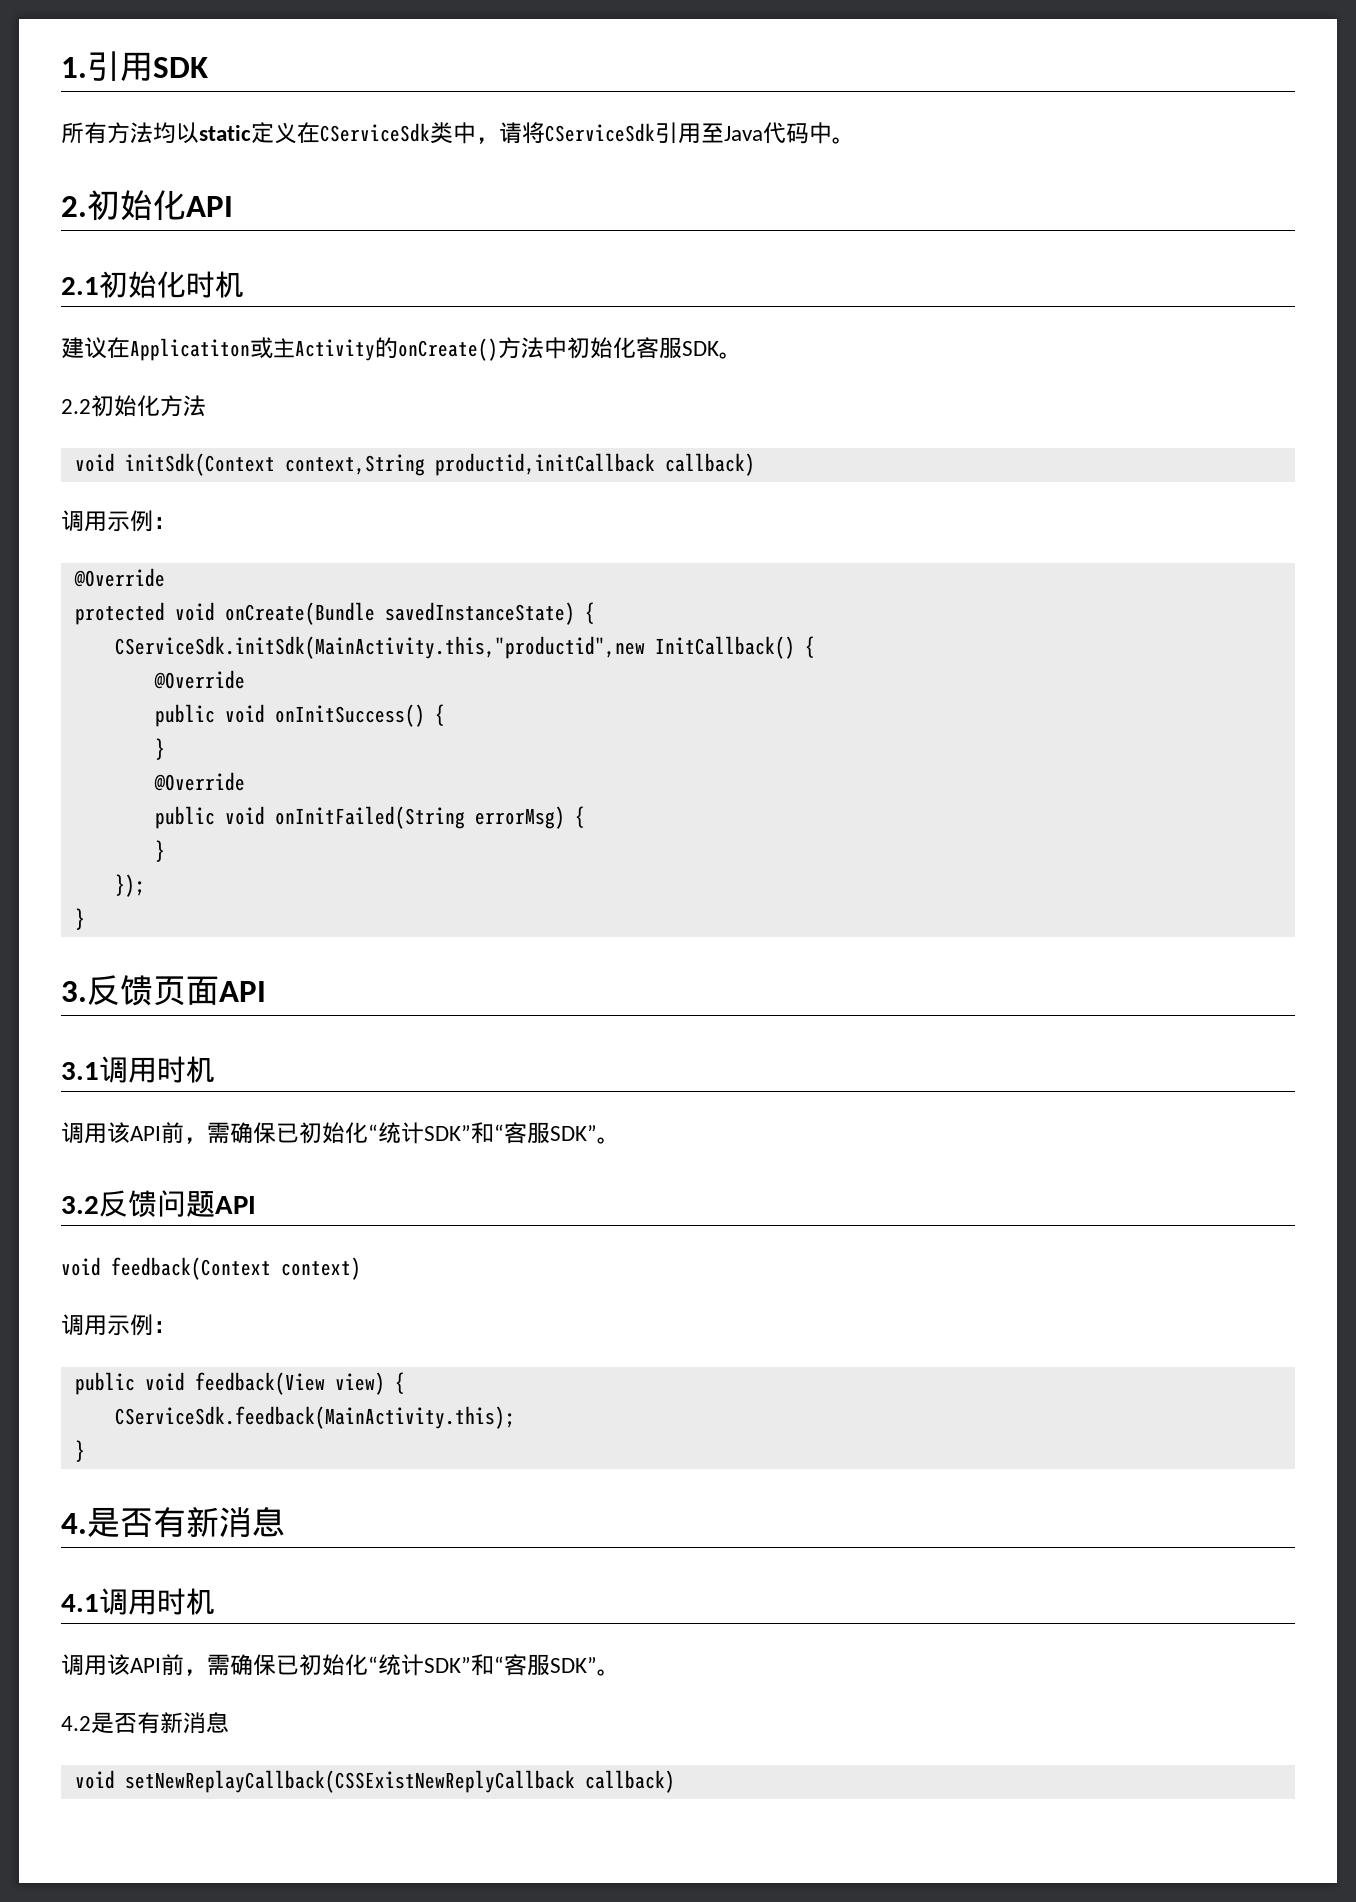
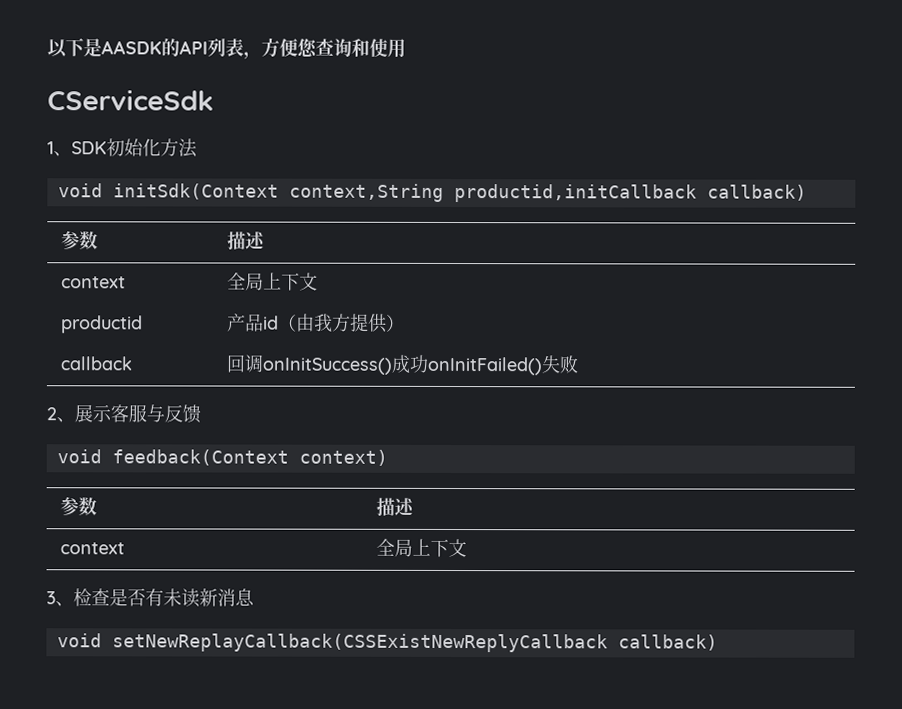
[61,51,208,81] [61,122,855,144] [61,190,233,221] [61,271,244,298] [61,337,742,361] [61,399,91,414] 1.引用SDK // 所有方法均以static定义在CServiceSdk类中，请将CServiceSdk引用至Java代码中。 // 2.初始化API // 2.1初始化时机 // 建议在Applicatiton或主Activity的onCreate()方法中初始化客服SDK。 // 2.2 -> [47,37,406,60] [47,89,214,111] [47,141,107,157] 以下是AASDK的API列表，方便您查询和使用 // CServiceSdk // 1、SDK
[61,510,176,532] [73,568,165,587] [74,602,595,625] [114,636,815,659] [153,670,245,689] [154,704,445,727] [154,738,165,760] [153,772,245,791] [154,806,585,829] [154,840,165,862] [114,874,145,897] [74,908,85,930] [61,975,266,1006] [61,1056,215,1083] [61,1122,620,1144] [61,1190,256,1217] [61,1257,361,1280] [61,1314,176,1336] [74,1372,405,1395] [114,1406,515,1429] [74,1440,85,1462] [61,1506,285,1538] [61,1588,215,1615] [61,1654,620,1676] [61,1712,160,1734] // 调用示例： // @Override // protected void onCreate(Bundle savedInstanceState) { // CServiceSdk.initSdk(MainActivity.this,"productid",new InitCallback() { // @Override // public void onInitSuccess() { // } // @Override // public void onInitFailed(String errorMsg) { // } // }); // } // 3.反馈页面API // 3.1调用时机 // 调用该API前，需确保已初始化“统计SDK”和“客服SDK”。 // 3.2反馈问题API // void feedback(Context context) // 调用示例： // public void feedback(View view) { // CServiceSdk.feedback(MainActivity.this); // } // 4.是否有新消息 // 4.1调用时机 // 调用该API前，需确保已初始化“统计SDK”和“客服SDK”。 // 4.2是否有 -> [61,231,99,250] [227,231,267,250] [61,276,127,289] [227,272,319,291] [61,315,144,334] [227,313,406,333] [60,356,133,371] [226,354,579,376] [46,404,201,424] [56,449,388,466] [60,497,98,516] [376,497,416,516] [60,542,126,555] [376,538,468,558] [46,588,200,608] // 参数 | 描述 // context | 全局上下文 // productid | 产品id（由我方提供） // callback | 回调onInitSuccess()成功onInitFailed()失败 // 2、展示客服与反馈 // void feedback(Context context) // 参数 | 描述 // context | 全局上下文 // 3、检查是否有未读

